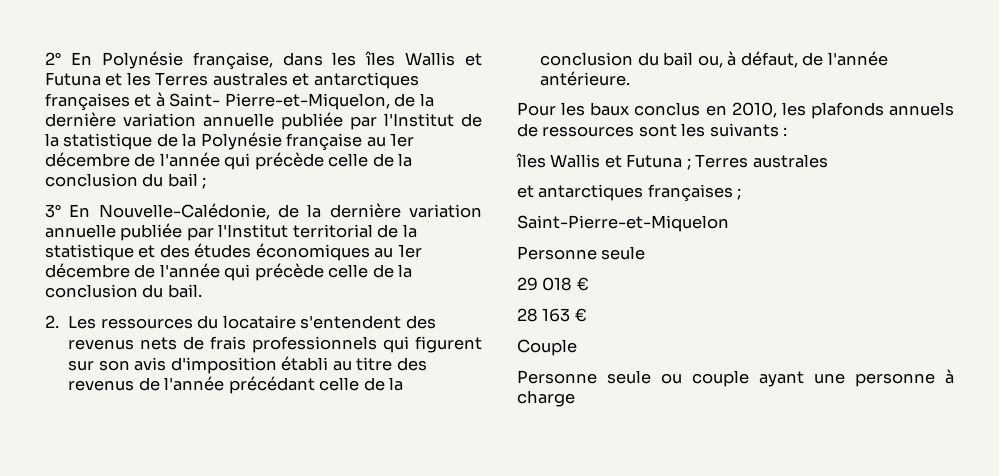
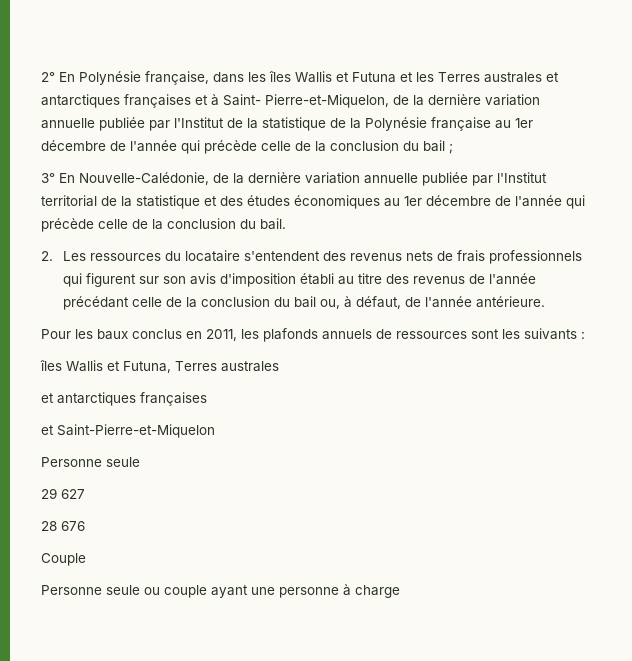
[731,102,777,118] 2010, -> [206,329,237,341] 2011,
[626,154,691,170] Futuna ; -> [123,361,171,373] Futuna,
[737,188,742,200] ; // -> [41,425,54,435] // et
[542,277,589,291] 018 € -> [61,489,85,499] 627
[542,308,587,322] 163 € -> [61,521,85,531] 676

